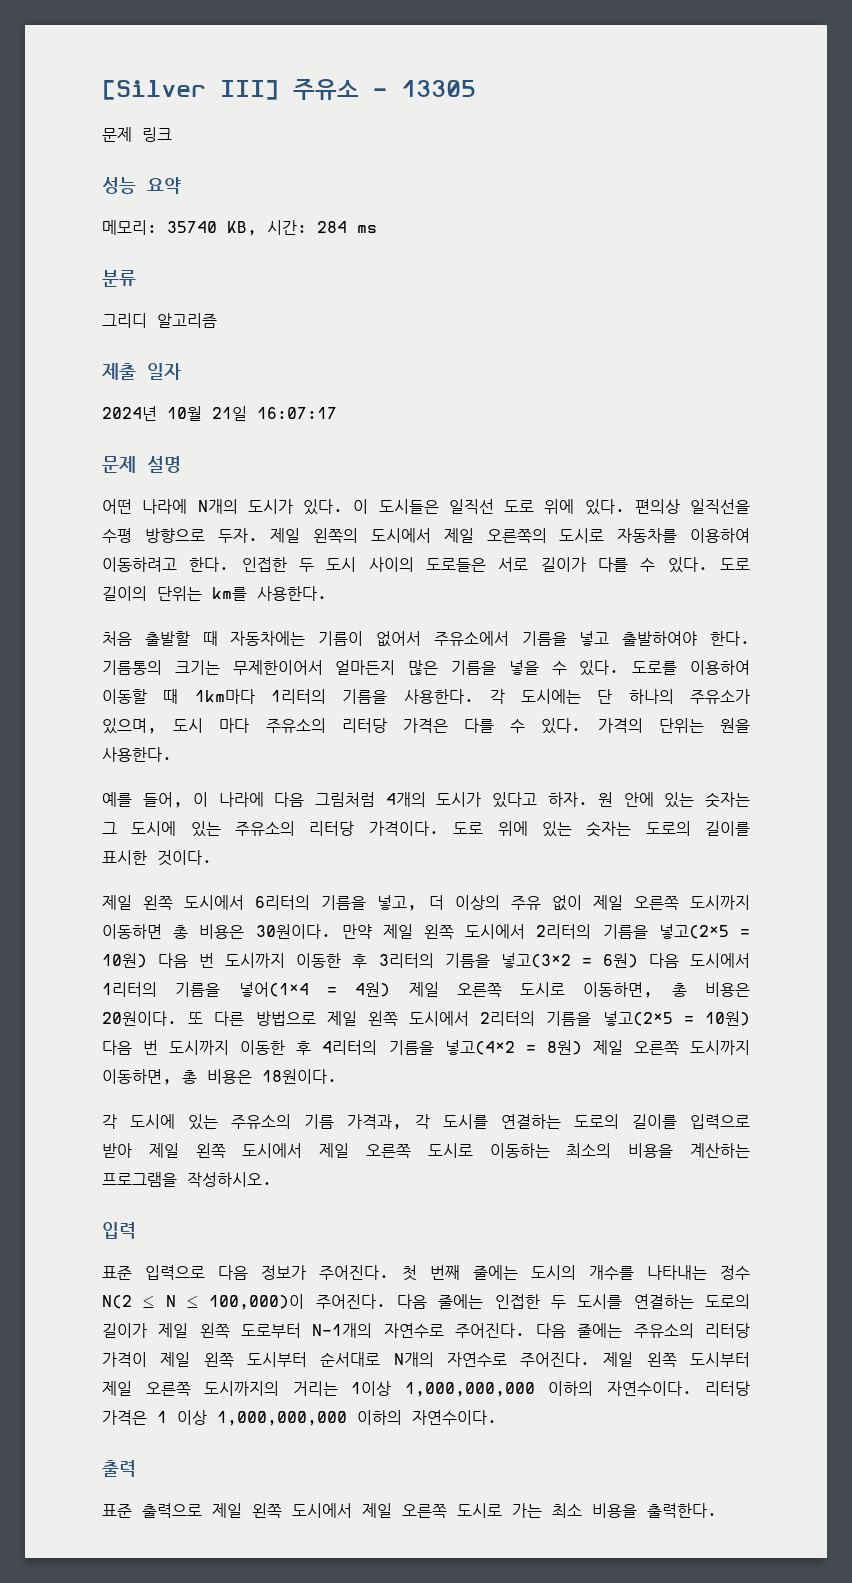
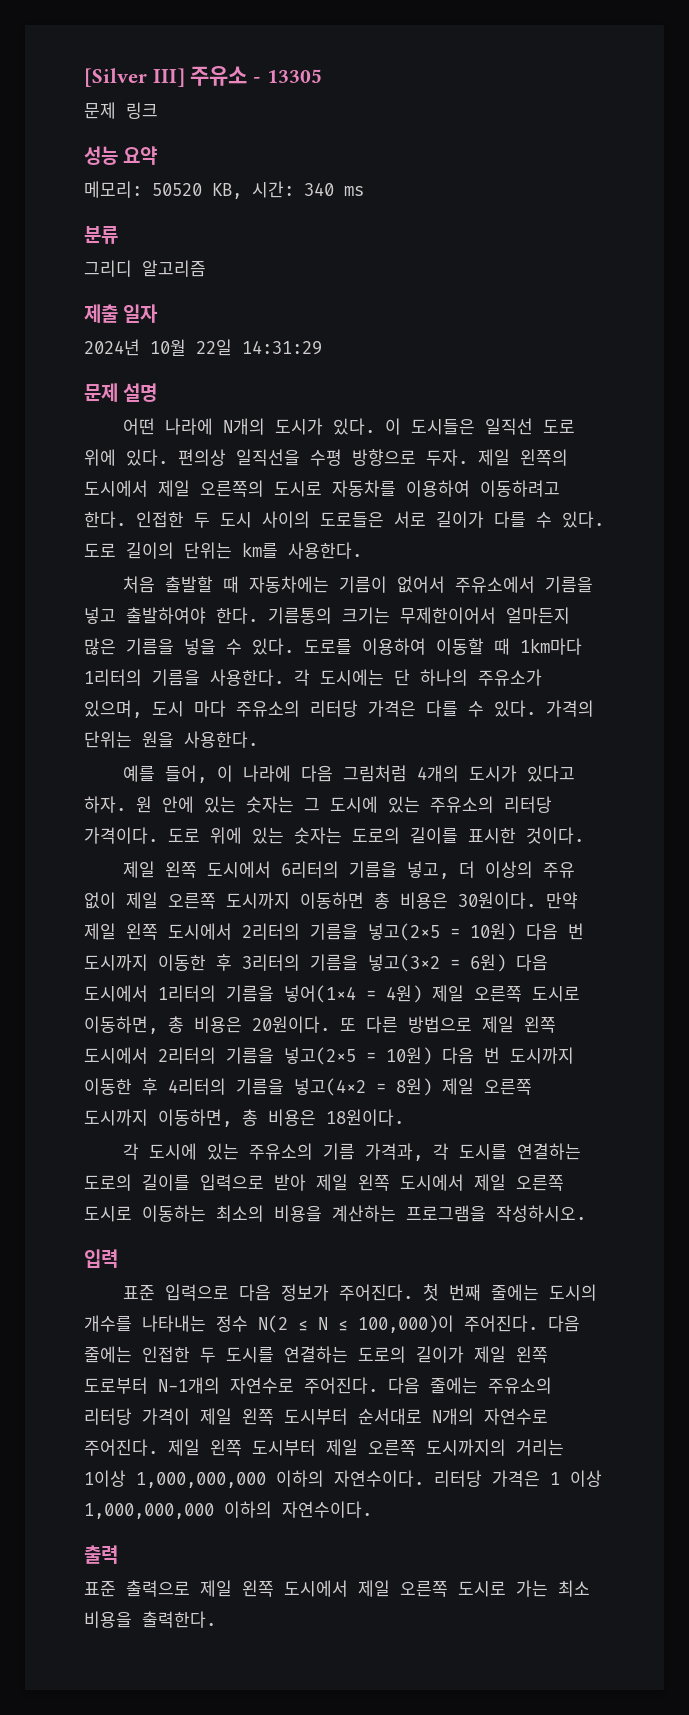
[167,221,217,233] 35740 -> [152,183,202,196] 50520
[317,221,347,233] 284 -> [304,182,334,196] 340
[212,406,337,421] 21일 16:07:17 -> [196,339,322,356] 22일 14:31:29

